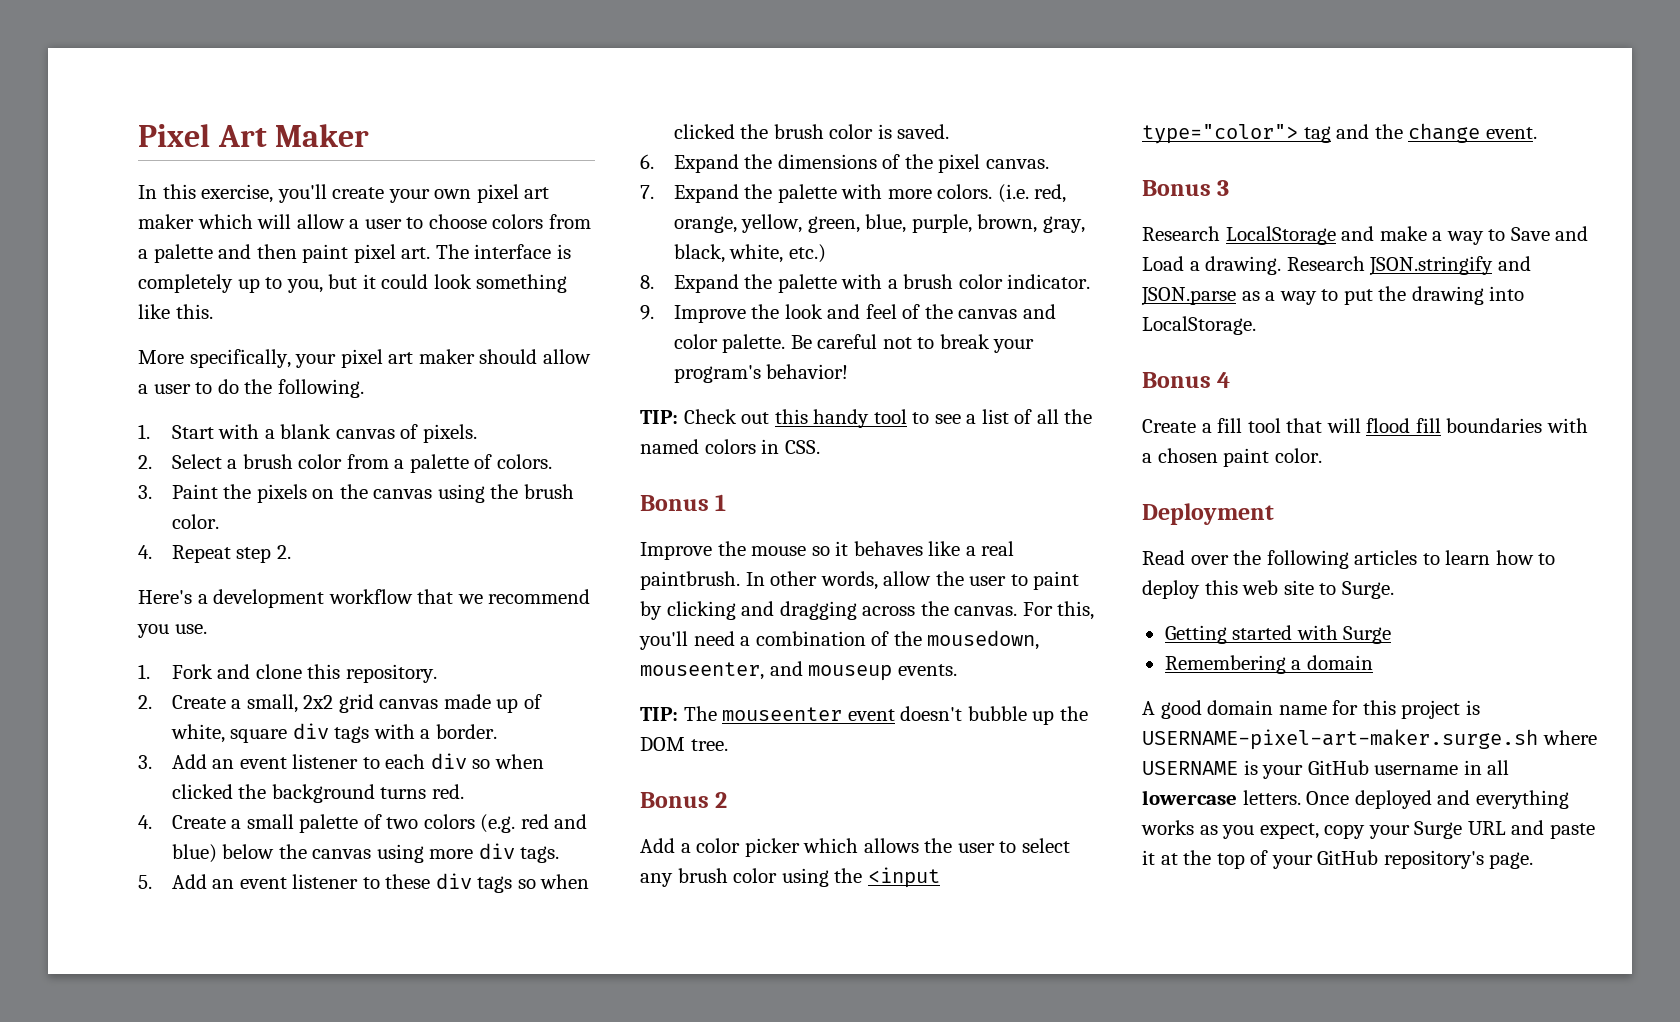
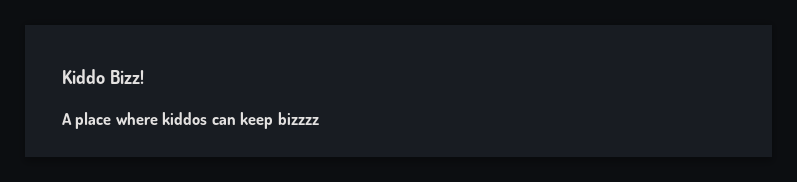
[138,124,370,147] [138,184,550,203] [138,214,591,229] [138,244,571,263] [138,274,568,293] [138,304,213,319] [138,349,591,368] [138,379,364,398] [138,424,477,443] [138,454,552,473] [138,484,574,503] [171,514,219,529] [138,545,291,563] [138,589,591,608] [137,624,207,638] [138,664,437,683] [138,694,542,713] [170,723,497,743] [138,753,544,769] [171,784,464,803] [138,814,588,833] [171,843,560,863] [138,873,590,893] [673,124,950,139] [640,154,1049,173] [640,184,1067,203] [673,214,1085,233] [673,244,826,263] [640,274,1091,293] [640,304,1056,323] [673,334,1035,353] [673,364,849,383] [640,409,1093,428] [640,439,820,454] [640,494,727,511] [640,541,1015,560] [640,571,1080,590] [640,601,1095,620] [639,630,1040,650] [640,661,957,681] [640,706,1088,725] [640,737,728,751] [640,792,728,808] [640,838,1070,857] [640,867,940,888] [1142,123,1537,144] [1142,180,1230,196] [1142,226,1589,245] [1142,256,1531,276] [1141,286,1525,306] [1142,316,1256,335] [1142,372,1231,388] [1142,418,1588,433] [1142,448,1322,467] [1142,503,1274,525] [1142,550,1556,569] [1142,580,1394,599] [1164,625,1392,644] [1164,655,1373,674] [1142,700,1480,719] [1142,729,1597,750] [1142,760,1510,779] [1142,790,1569,809] [1141,820,1595,839] [1142,850,1534,869] Pixel Art Maker // In this exercise, you'll create your own pixel art maker which will allow a user to choose colors from a palette and then paint pixel art. The interface is completely up to you, but it could look something like this. // More specifically, your pixel art maker should allow a user to do the following. // 1. Start with a blank canvas of pixels. // 2. Select a brush color from a palette of colors. // 3. Paint the pixels on the canvas using the brush color. // 4. Repeat step 2. // Here's a development workflow that we recommend you use. // 1. Fork and clone this repository. // 2. Create a small, 2x2 grid canvas made up of white, square div tags with a border. // 3. Add an event listener to each div so when clicked the background turns red. // 4. Create a small palette of two colors (e.g. red and blue) below the canvas using more div tags. // 5. Add an event listener to these div tags so when clicked the brush color is saved. // 6. Expand the dimensions of the pixel canvas. // 7. Expand the palette with more colors. (i.e. red, orange, yellow, green, blue, purple, brown, gray, black, white, etc.) // 8. Expand the palette with a brush color indicator. // 9. Improve the look and feel of the canvas and color palette. Be careful not to break your program's behavior! // TIP: Check out this handy tool to see a list of all the named colors in CSS. // Bonus 1 // Improve the mouse so it behaves like a real paintbrush. In other words, allow the user to paint by clicking and dragging across the canvas. For this, you'll need a combination of the mousedown, mouseenter, and mouseup events. // TIP: The mouseenter event doesn't bubble up the DOM tree. // Bonus 2 // Add a color picker which allows the user to select any brush color using the <input type="color"> tag and the change event. // Bonus 3 // Research LocalStorage and make a way to Save and Load a drawing. Research JSON.stringify and JSON.parse as a way to put the drawing into LocalStorage. // Bonus 4 // Create a fill tool that will flood fill boundaries with a chosen paint color. // Deployment // Read over the following articles to learn how to deploy this web site to Surge. // Getting started with Surge // Remembering a domain // A good domain name for this project is USERNAME-pixel-art-maker.surge.sh where USERNAME is your GitHub username in all lowercase letters. Once deployed and everything works as you expect, copy your Surge URL and paste it at the top of your GitHub repository's page. -> [62,69,144,84] [62,112,319,129] Kiddo Bizz! // A place where kiddos can keep bizzzz

